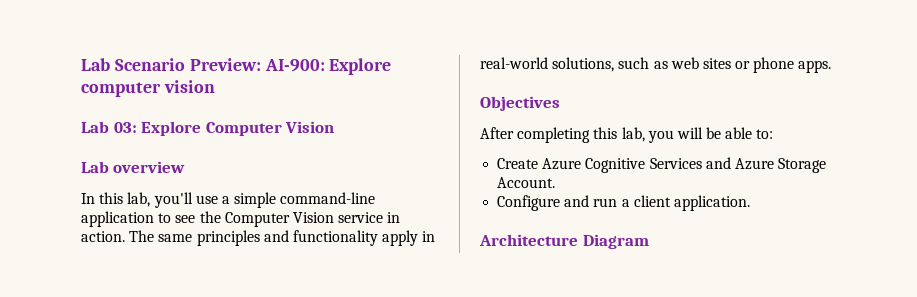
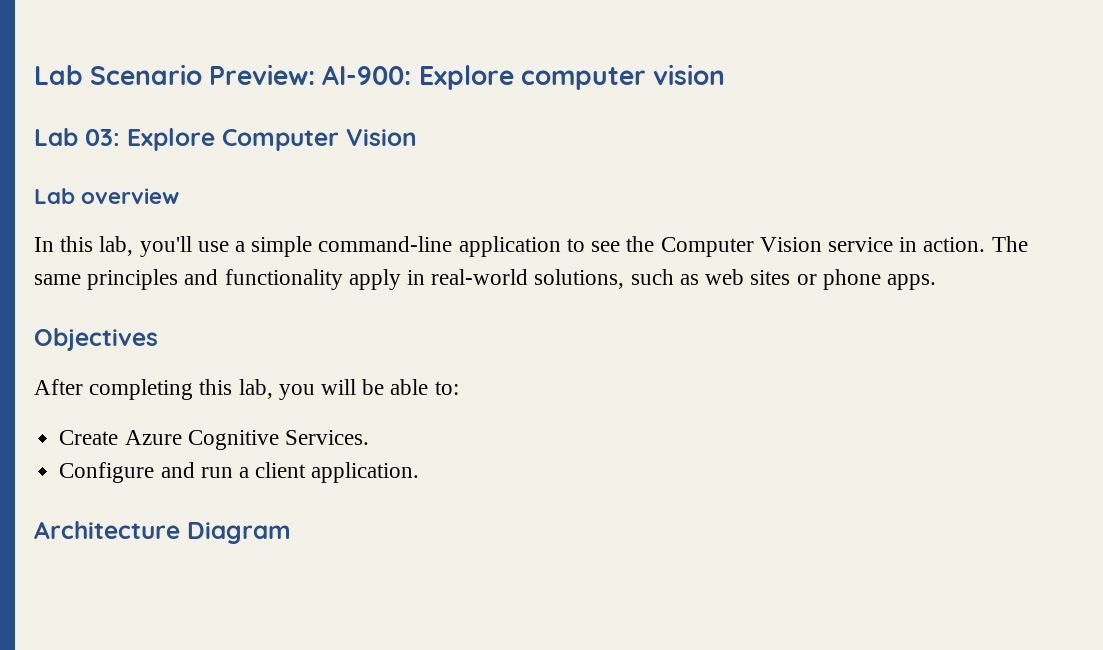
[649,157,827,173] [497,177,556,188] Services and Azure Storage Account. -> [284,430,369,445] Services.

